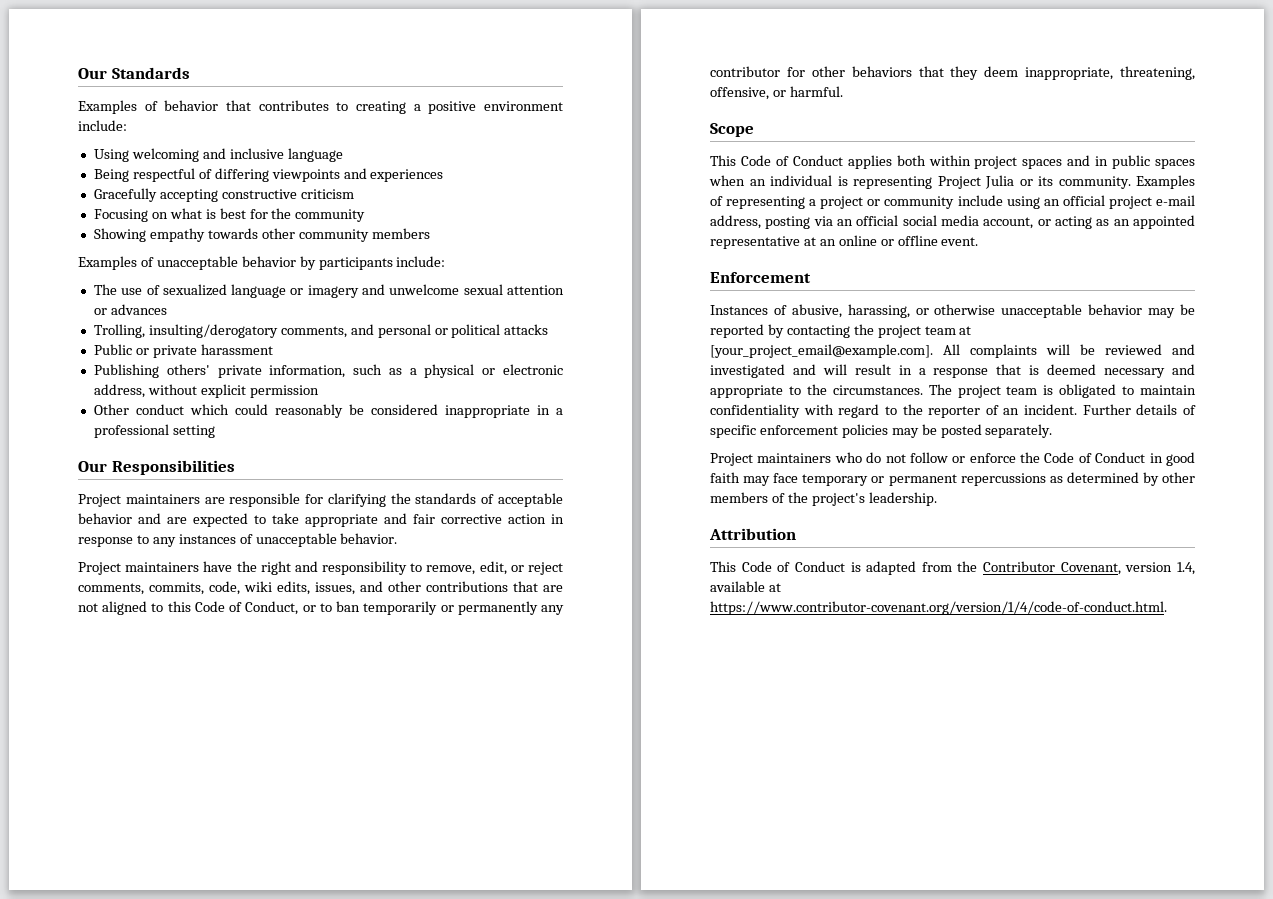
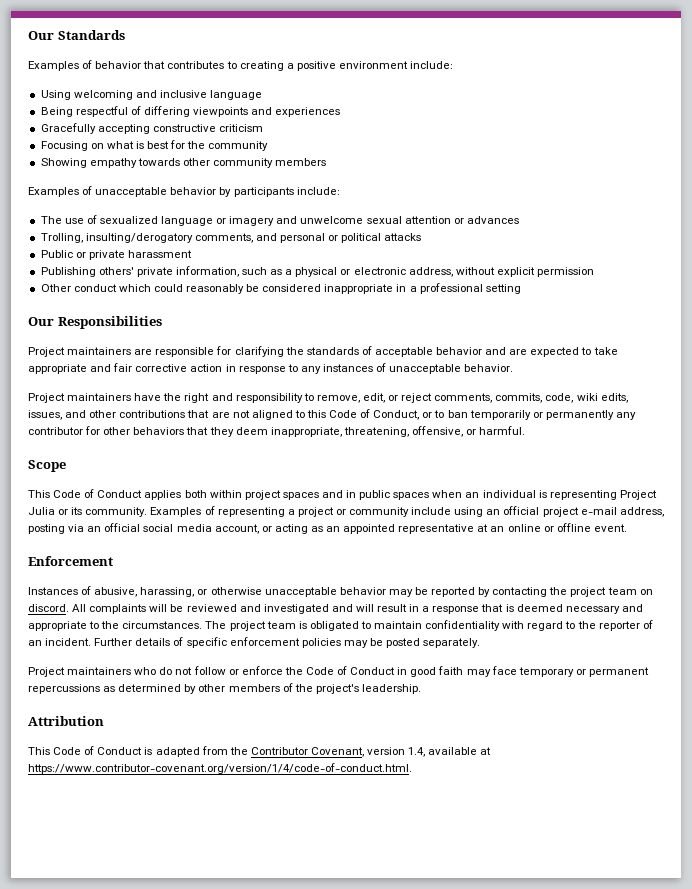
[959,326,972,335] [710,344,933,358] at [your_project_email@example.com]. -> [639,589,653,595] [28,604,69,612] on discord.

